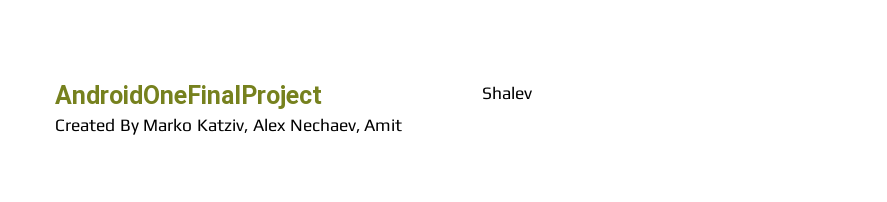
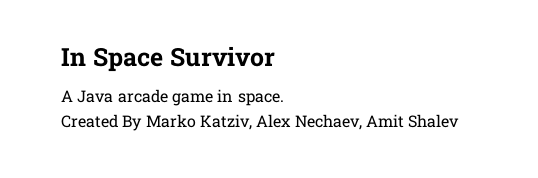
[55,85,322,109] AndroidOneFinalProject -> [61,46,275,72] [61,89,284,106] In Space Survivor // A Java arcade game in space.

